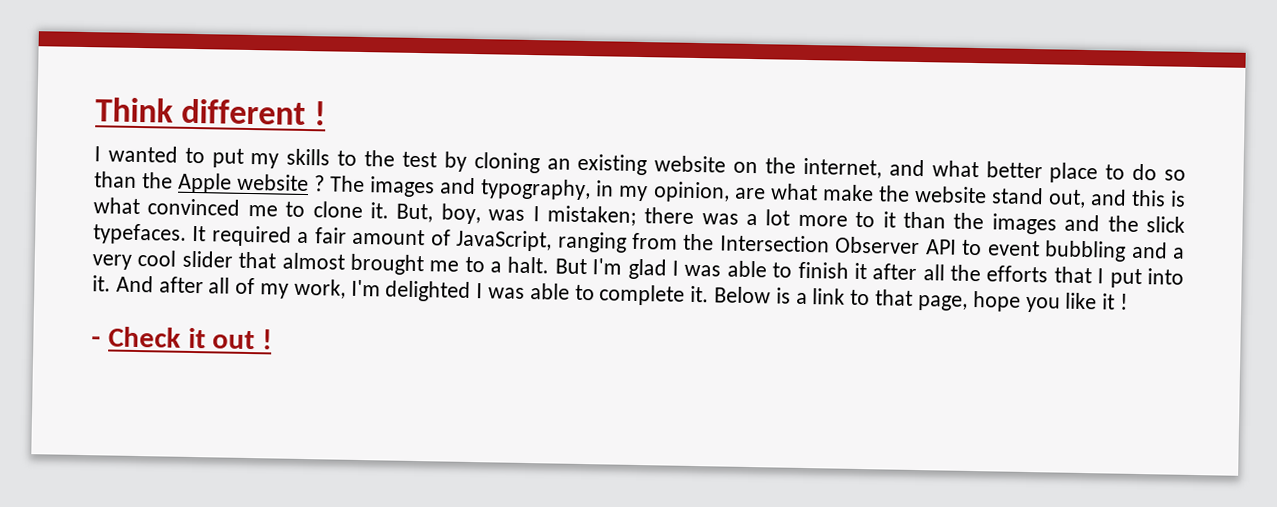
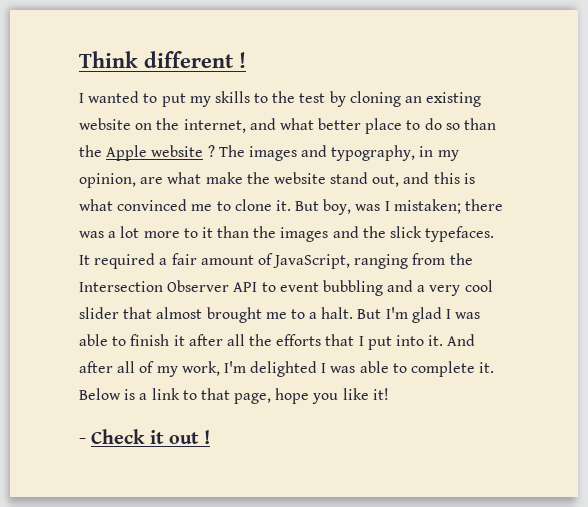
[396,203,434,223] But, -> [295,201,320,211] But
[1102,293,1128,310] it ! -> [372,388,389,400] it!

